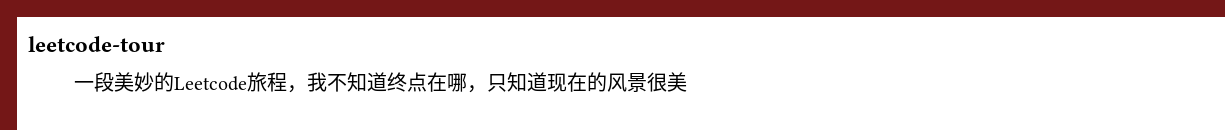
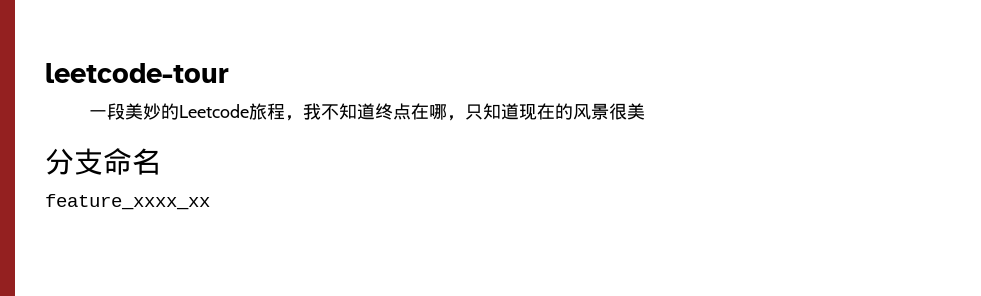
(688, 82) none -> [45,148,161,175] [45,194,210,210] // 分支命名 // feature_xxxx_xx

